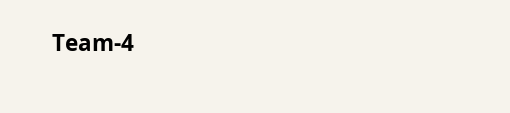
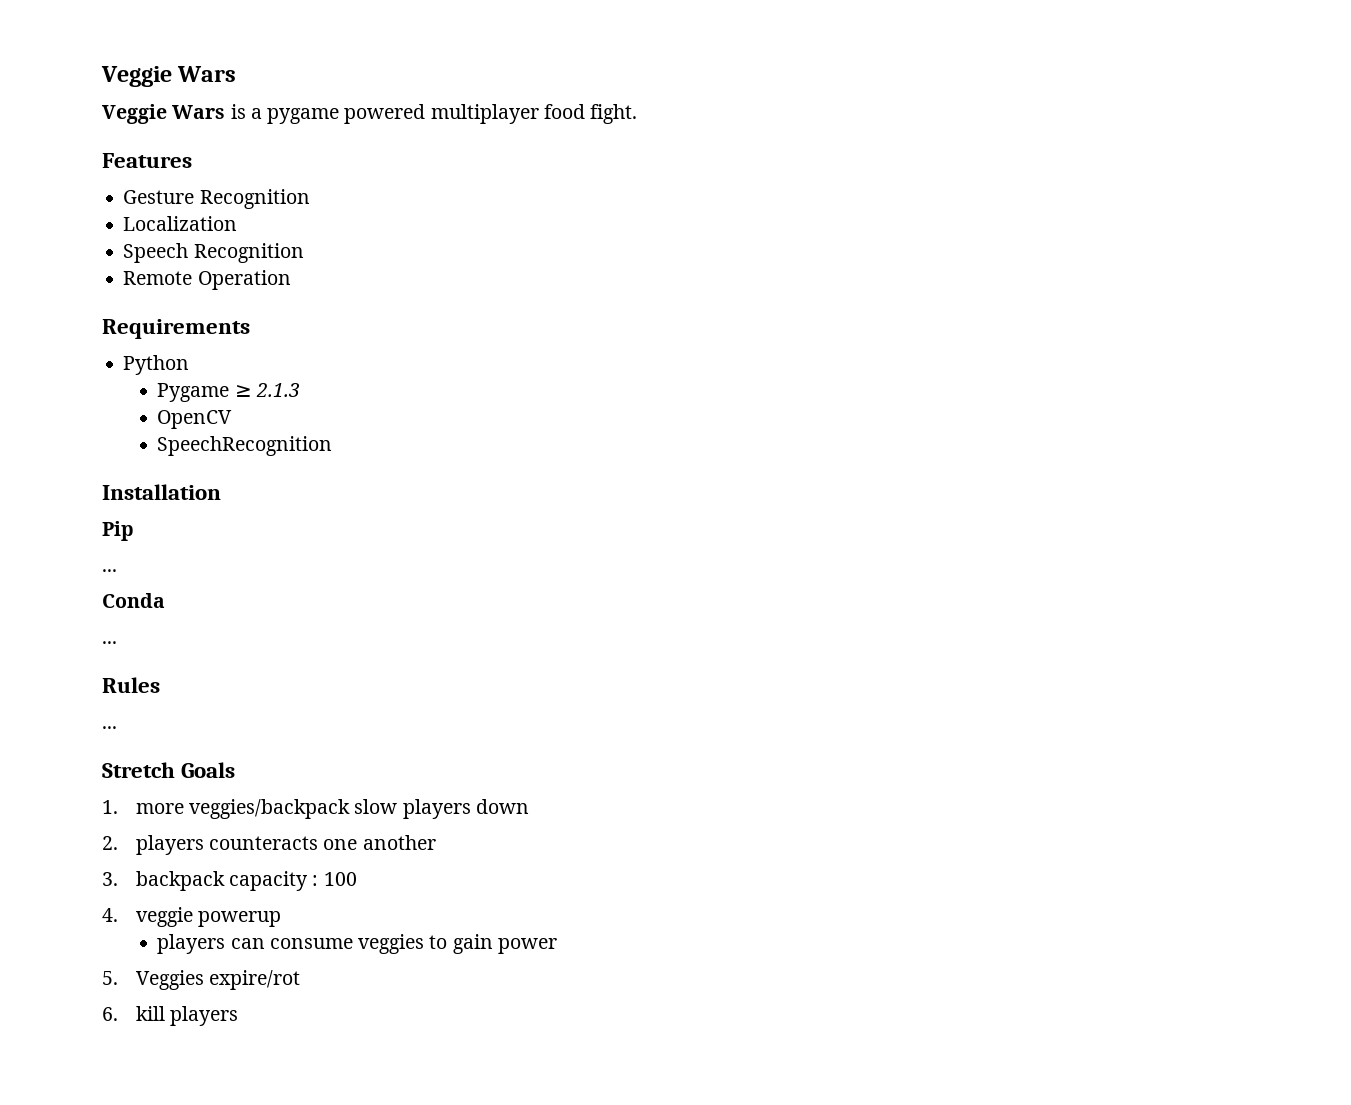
[52,34,134,51] Team-4 -> [101,66,237,87] [102,104,638,124] [102,153,192,168] [123,189,310,209] [123,216,238,231] [123,243,304,263] [123,270,291,290] [102,319,250,339] [123,355,190,375] [157,383,300,402] [157,410,233,429] [157,436,333,456] [102,484,221,500] [102,521,134,541] [102,569,117,572] [102,593,165,608] [102,641,117,644] [102,677,160,693] [102,726,117,729] [102,762,236,778] [102,799,529,819] [102,835,436,855] [102,871,357,891] [102,907,282,927] [157,934,557,954] [102,970,301,990] [102,1006,239,1026] Veggie Wars // Veggie Wars is a pygame powered multiplayer food fight. // Features // Gesture Recognition // Localization // Speech Recognition // Remote Operation // Requirements // Python // Pygame ≥ 2.1.3 // OpenCV // SpeechRecognition // Installation // Pip // ... // Conda // ... // Rules // ... // Stretch Goals // 1. more veggies/backpack slow players down // 2. players counteracts one another // 3. backpack capacity : 100 // 4. veggie powerup // players can consume veggies to gain power // 5. Veggies expire/rot // 6. kill players

